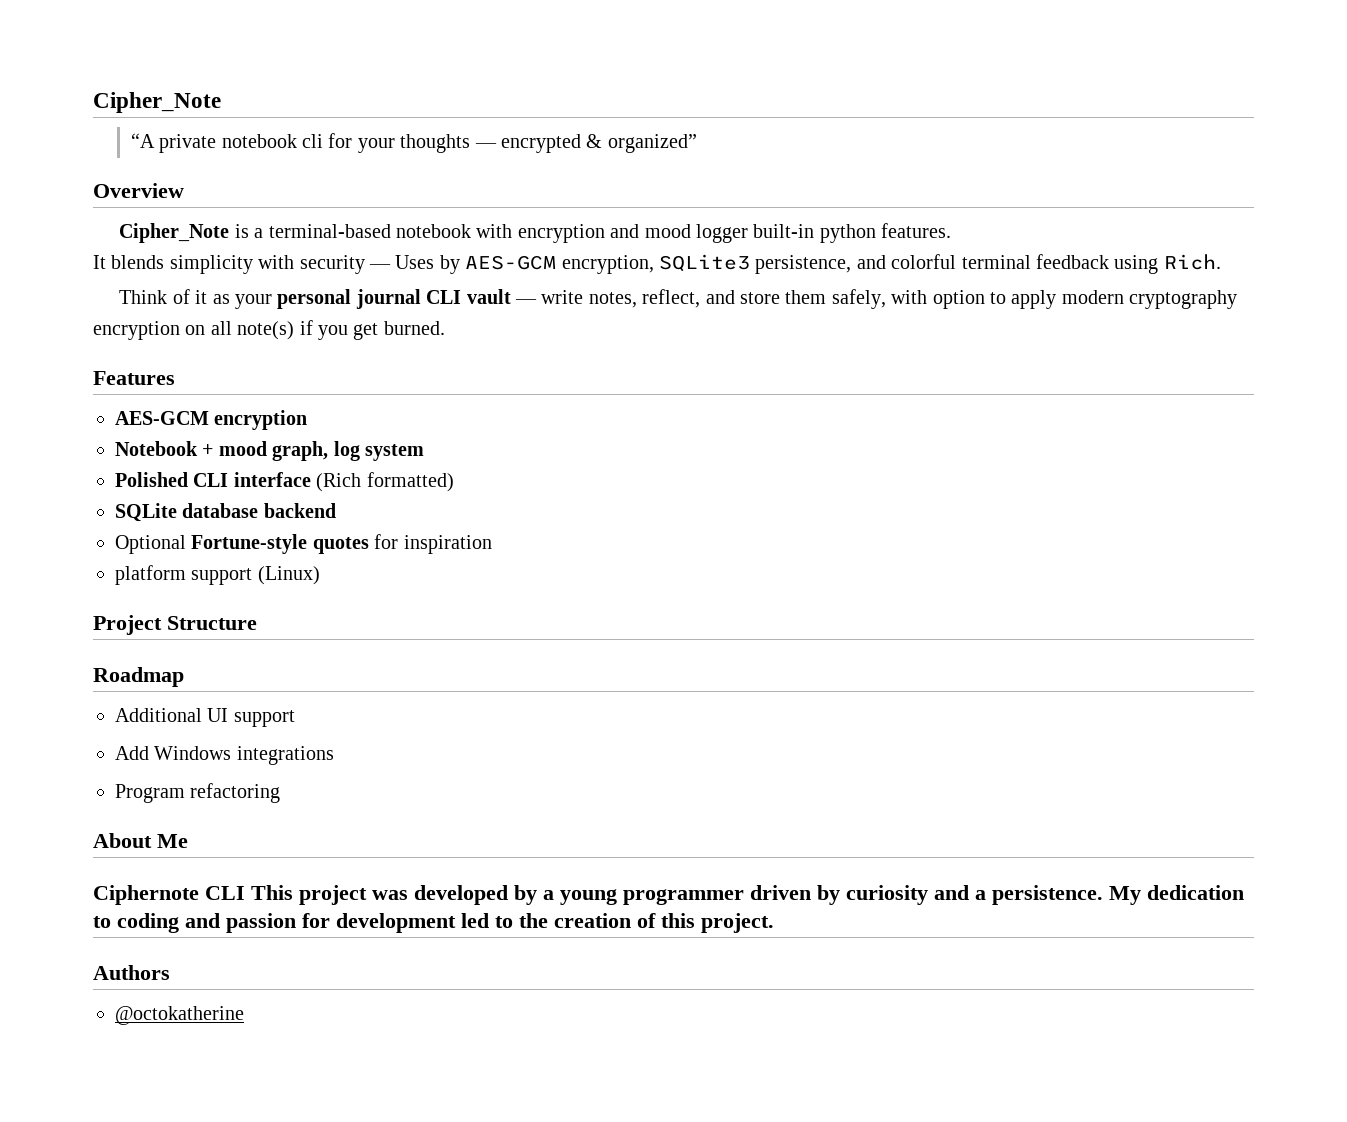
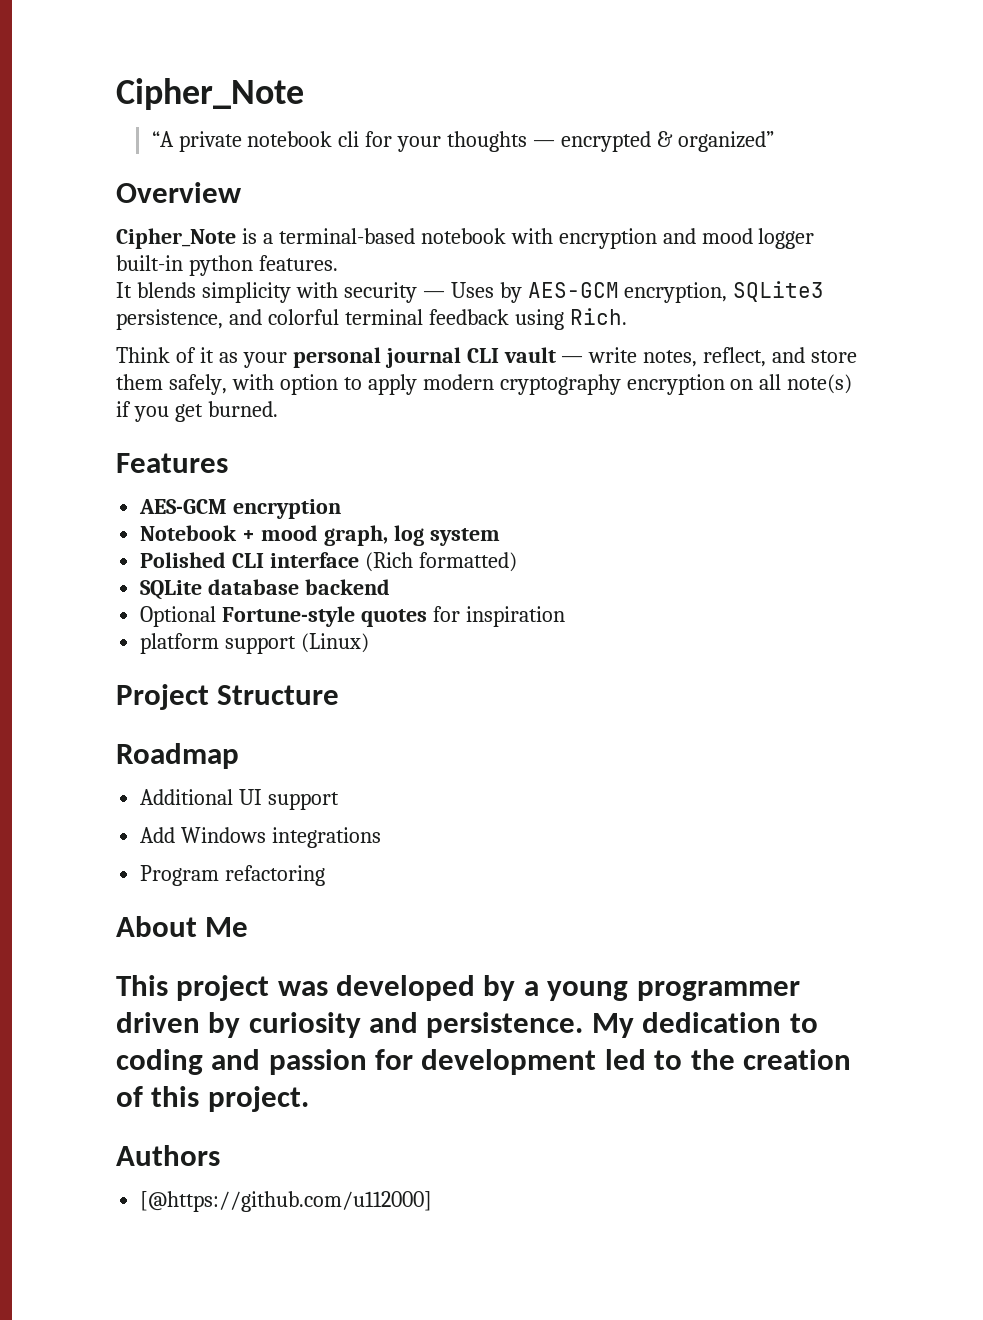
[93,885,245,905] Ciphernote CLI -> (249, 927) none
[975,890,986,900] a -> (419, 1022) none
[115,1006,244,1025] @octokatherine -> [140,1191,433,1212] [@https://github.com/u112000]

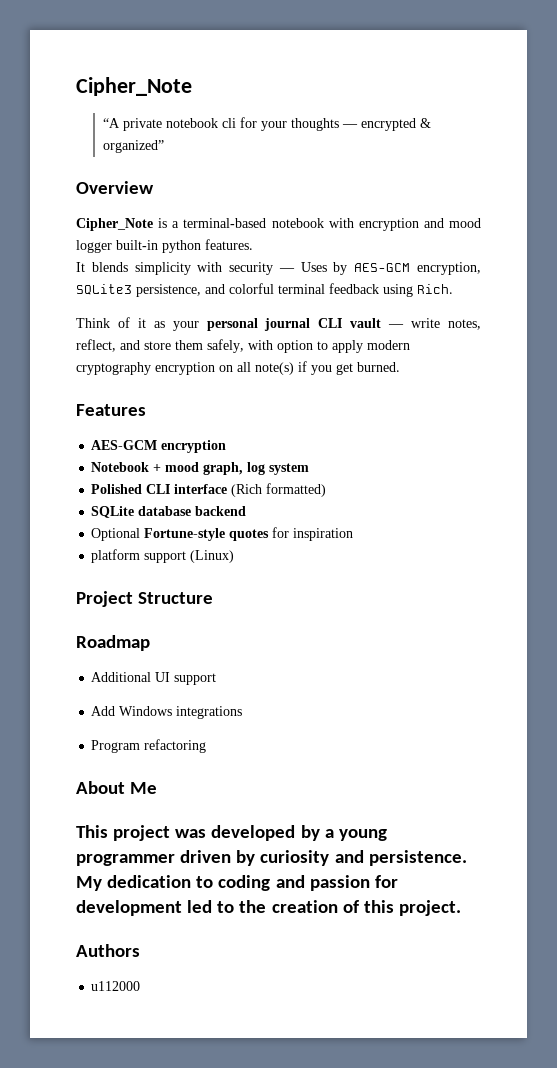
[140,1191,433,1212] [@https://github.com/u112000] -> [91,981,141,991] u112000

